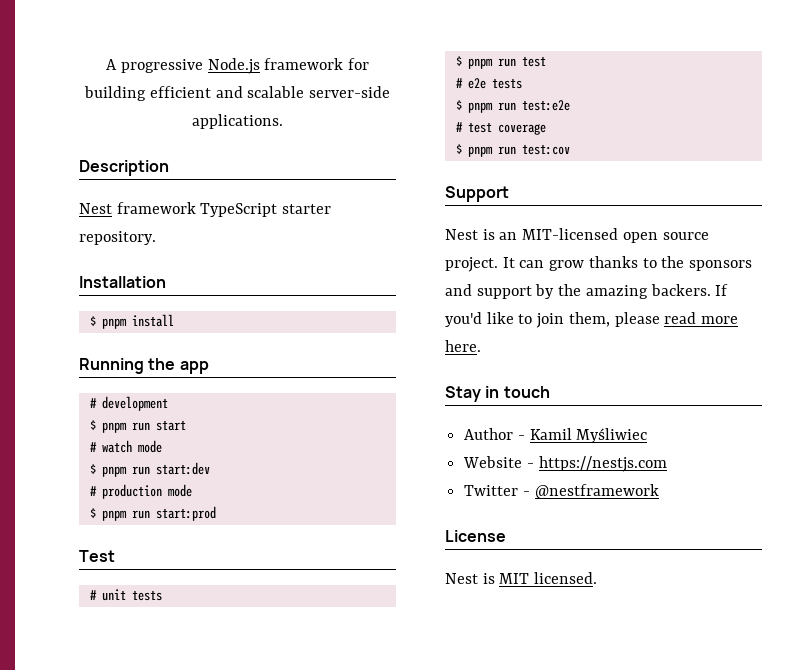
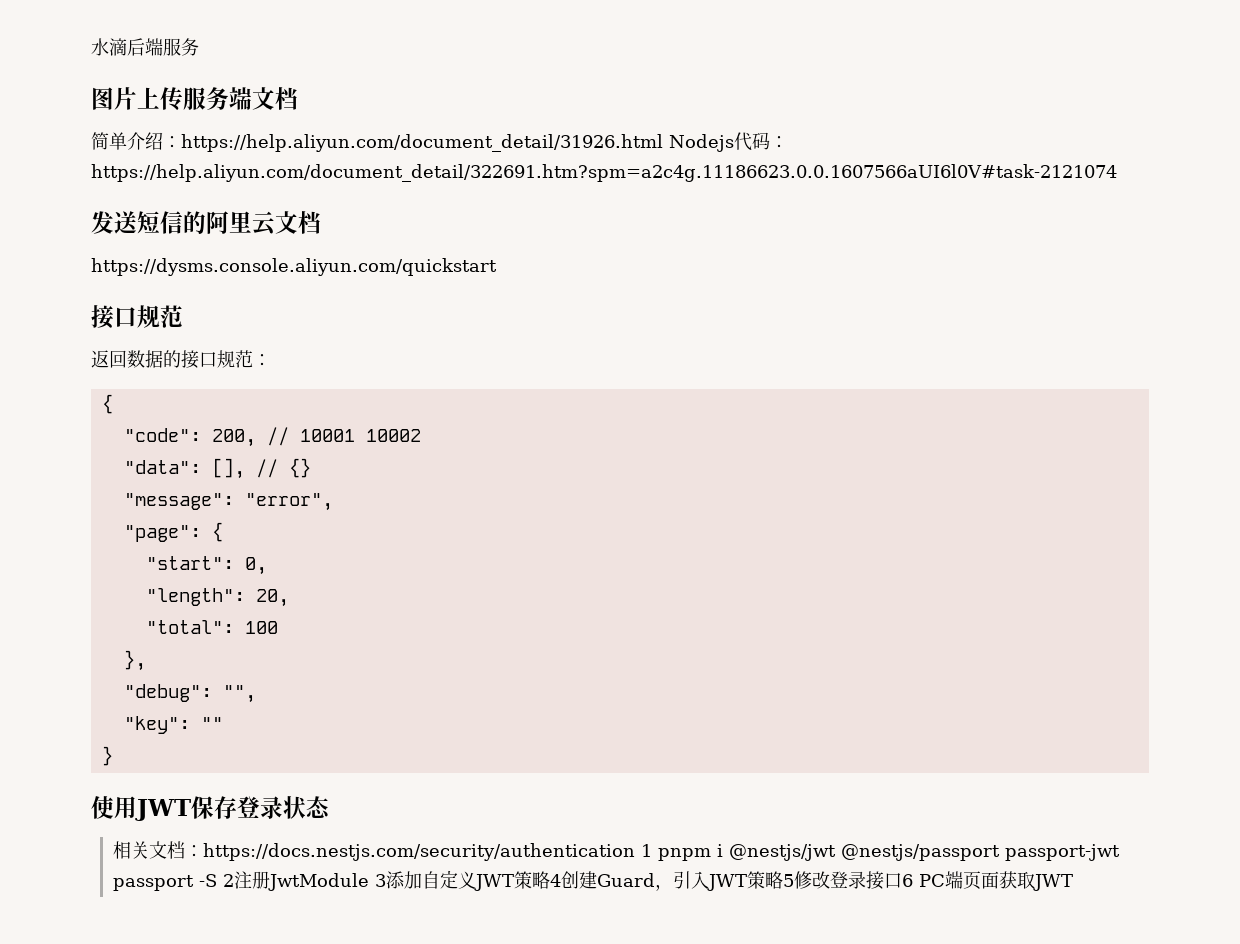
[106,58,369,74] [84,86,390,101] [192,114,283,129] [79,160,169,176] [79,202,332,217] [79,231,156,245] [79,276,166,288] [89,314,174,329] [79,358,209,374] [89,396,168,411] [89,420,186,433] [89,440,162,453] [89,462,210,477] [89,484,192,499] [89,506,216,521] [79,550,115,562] [89,589,162,601] [455,56,546,69] [455,78,522,89] [455,100,570,113] [455,122,546,135] [455,144,570,157] [445,186,509,202] [445,228,709,243] [445,256,753,272] [445,284,729,299] [445,312,739,328] [445,340,481,352] [445,386,550,402] [464,428,648,443] [463,456,667,472] [464,484,659,499] [445,530,506,542] [445,572,598,584] A progressive Node.js framework for building efficient and scalable server-side applications. // Description // Nest framework TypeScript starter repository. // Installation // $ pnpm install // Running the app // # development // $ pnpm run start // # watch mode // $ pnpm run start:dev // # production mode // $ pnpm run start:prod // Test // # unit tests // $ pnpm run test // # e2e tests // $ pnpm run test:e2e // # test coverage // $ pnpm run test:cov // Support // Nest is an MIT-licensed open source project. It can grow thanks to the sponsors and support by the amazing backers. If you'd like to join them, please read more here. // Stay in touch // Author - Kamil Myśliwiec // Website - https://nestjs.com // Twitter - @nestframework // License // Nest is MIT licensed. -> [91,38,199,56] [91,87,298,111] [91,132,788,152] [91,164,1117,182] [91,211,321,236] [91,258,497,276] [91,305,183,329] [91,350,271,369] [101,394,113,414] [123,427,421,447] [123,458,311,479] [123,493,333,511] [123,522,223,542] [145,556,267,575] [145,588,289,607] [145,620,278,634] [123,650,146,671] [123,684,256,703] [123,716,223,734] [101,746,113,766] [91,796,330,821] [112,841,1120,861] [112,870,1073,891] 水滴后端服务 // 图片上传服务端文档 // 简单介绍：https://help.aliyun.com/document_detail/31926.html Nodejs代码：https://help.aliyun.com/document_detail/322691.htm?spm=a2c4g.11186623.0.0.1607566aUI6l0V#task-2121074 // 发送短信的阿里云文档 // https://dysms.console.aliyun.com/quickstart // 接口规范 // 返回数据的接口规范： // { // "code": 200, // 10001 10002 // "data": [], // {} // "message": "error", // "page": { // "start": 0, // "length": 20, // "total": 100 // }, // "debug": "", // "key": "" // } // 使用JWT保存登录状态 // 相关文档：https://docs.nestjs.com/security/authentication 1 pnpm i @nestjs/jwt @nestjs/passport passport-jwt passport -S 2注册JwtModule 3添加自定义JWT策略4创建Guard，引入JWT策略5修改登录接口6 PC端页面获取JWT

